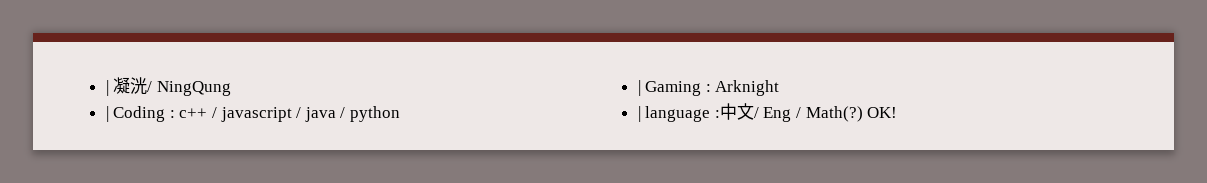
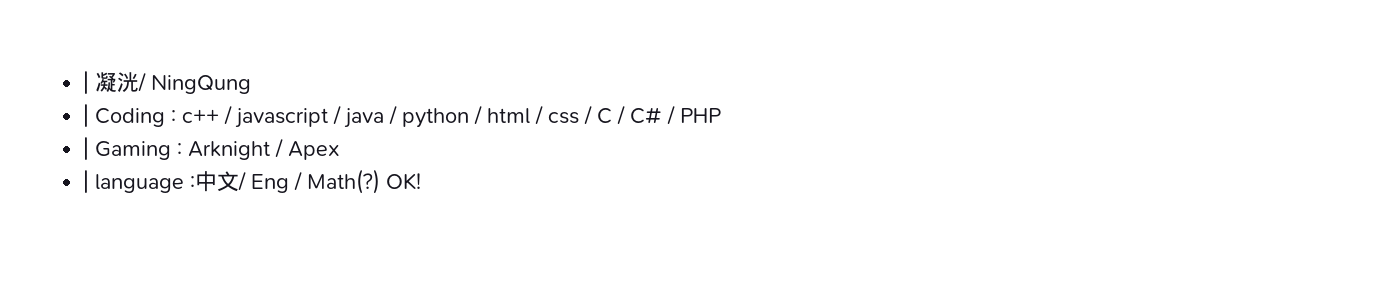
(401, 114) none -> [474,105,722,125] / html / css / C / C# / PHP
(780, 88) none -> [275,138,341,160] / Apex

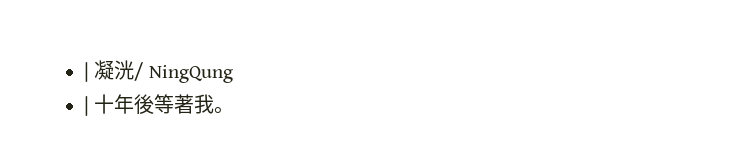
[95,105,722,128] [83,137,341,160] [83,169,422,194] Coding : c++ / javascript / java / python / html / css / C / C# / PHP // | Gaming : Arknight / Apex // | language :中文/ Eng / Math(?) OK! -> [94,94,235,114] 十年後等著我。

